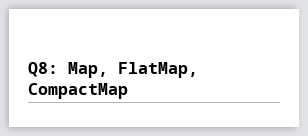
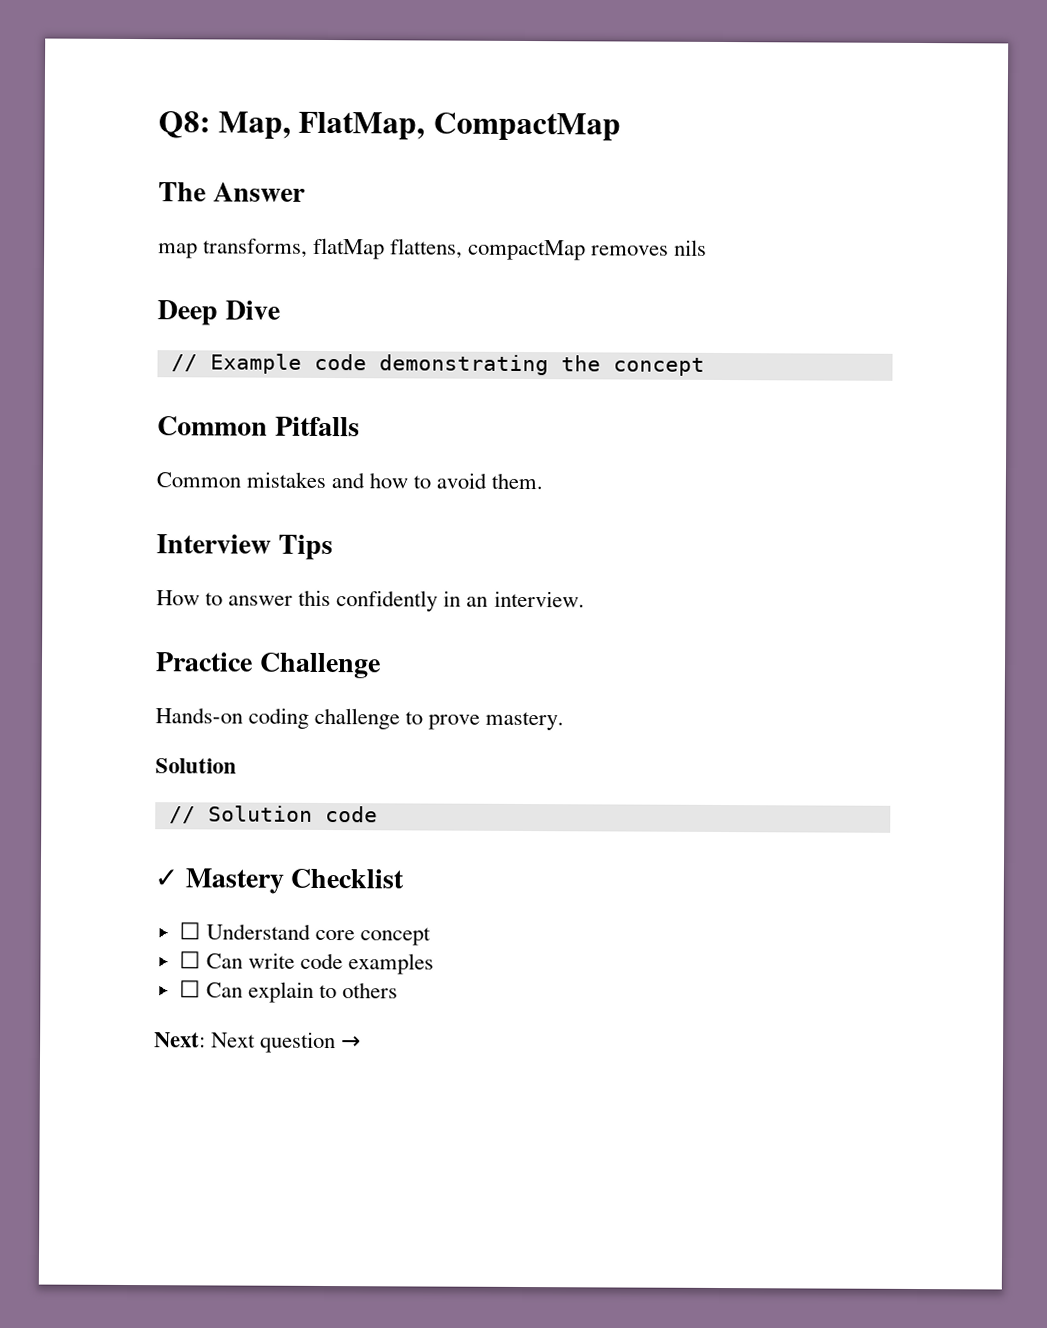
(128, 91) none -> [158,182,306,202] [158,237,708,261] [157,300,280,326] [170,353,705,376] [157,416,360,437] [156,471,544,490] [156,534,333,561] [156,589,585,612] [155,652,381,679] [155,707,565,731] [155,758,237,774] [168,805,378,824] [154,868,405,894] [178,922,431,946] [178,951,435,975] [178,980,399,1003] [154,1031,362,1054] // The Answer // map transforms, flatMap flattens, compactMap removes nils // Deep Dive // // Example code demonstrating the concept // Common Pitfalls // Common mistakes and how to avoid them. // Interview Tips // How to answer this confidently in an interview. // Practice Challenge // Hands-on coding challenge to prove mastery. // Solution // // Solution code // ✓ Mastery Checklist // ☐ Understand core concept // ☐ Can write code examples // ☐ Can explain to others // Next: Next question →

